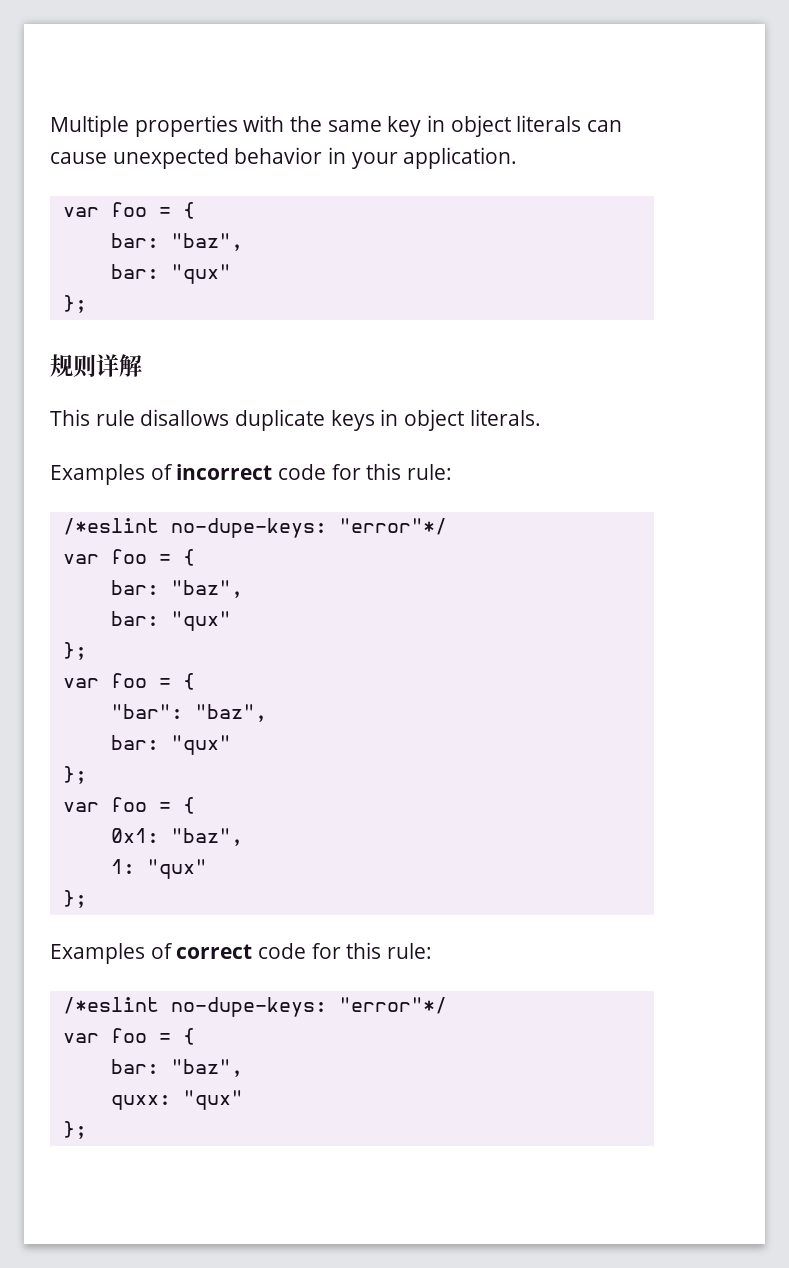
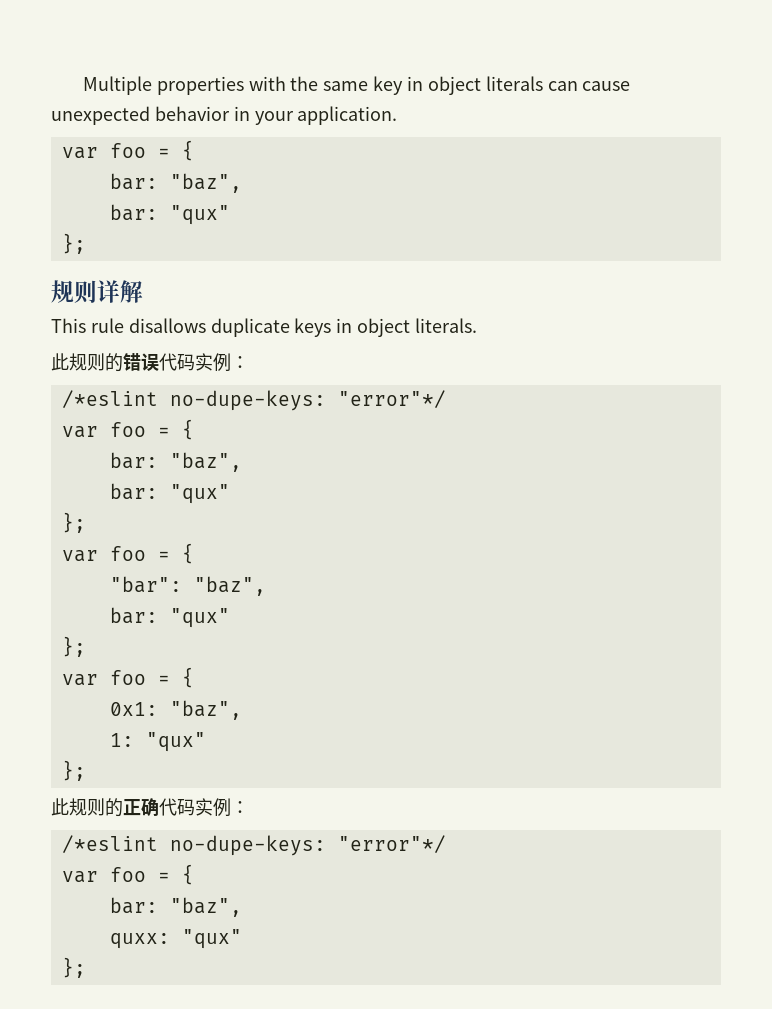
[50,463,453,485] Examples of incorrect code for this rule: -> [51,353,249,372] 此规则的错误代码实例：
[50,942,433,964] Examples of correct code for this rule: -> [51,798,249,817] 此规则的正确代码实例：

